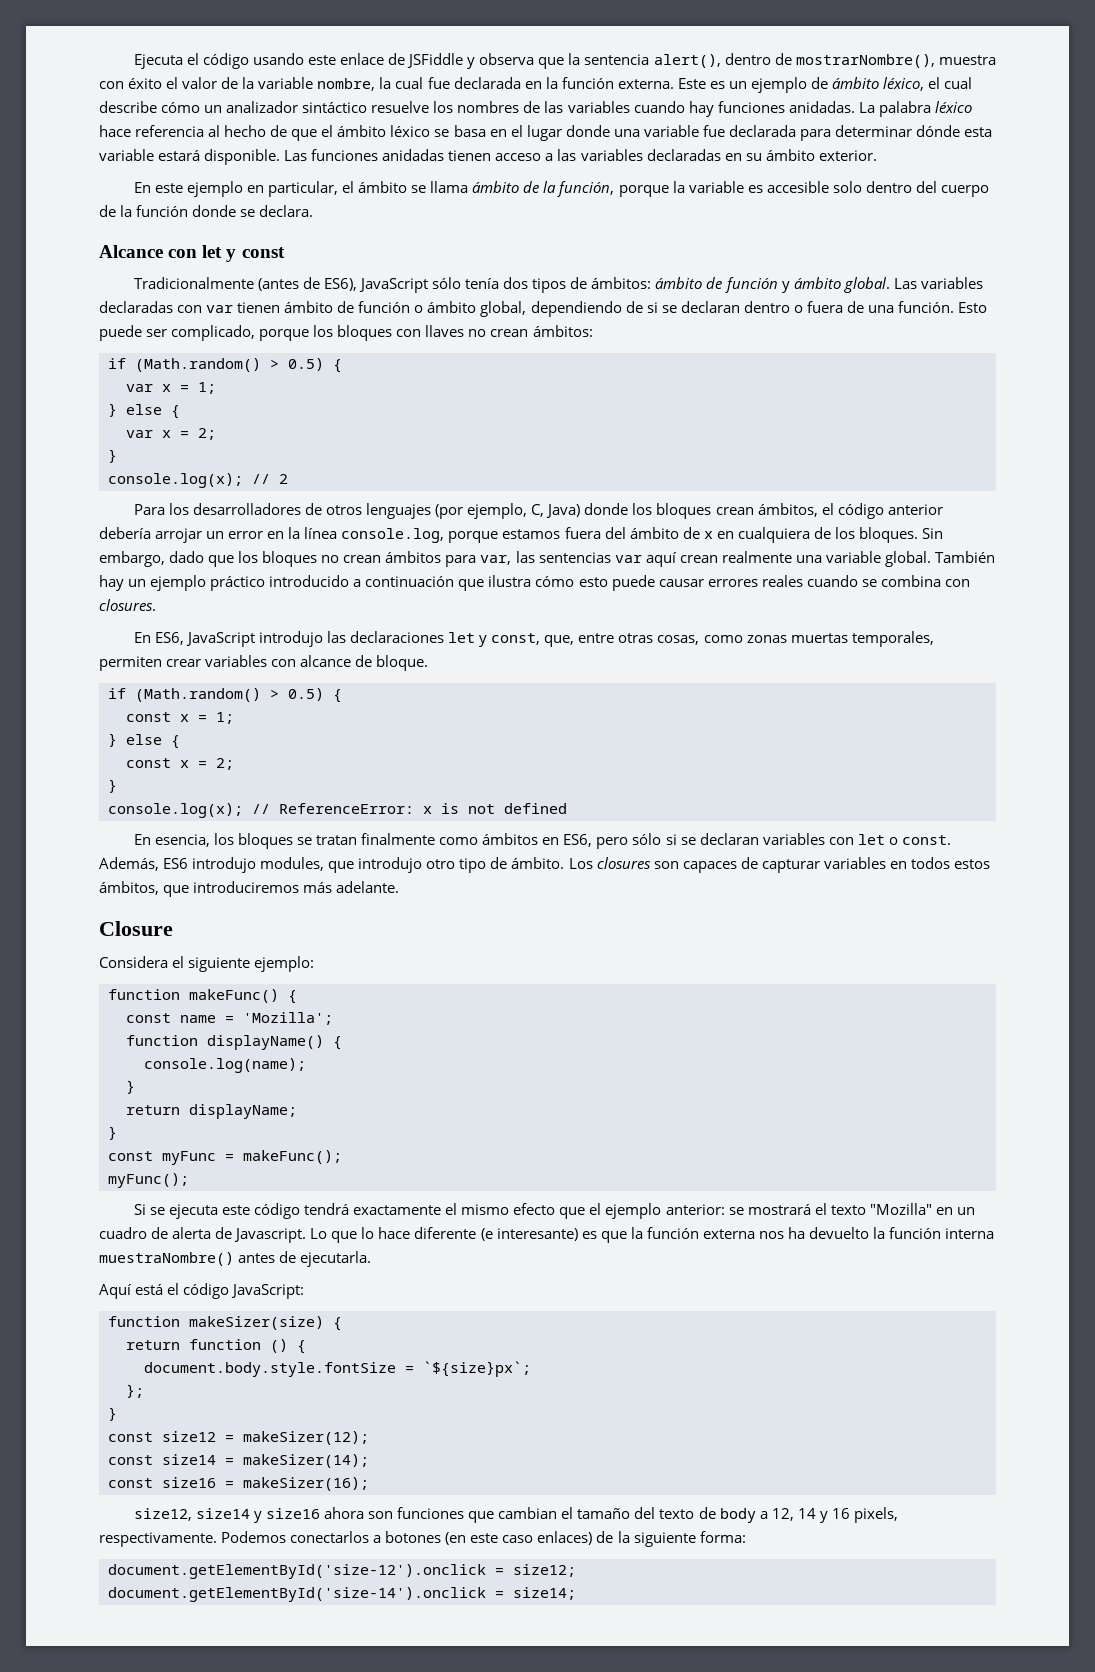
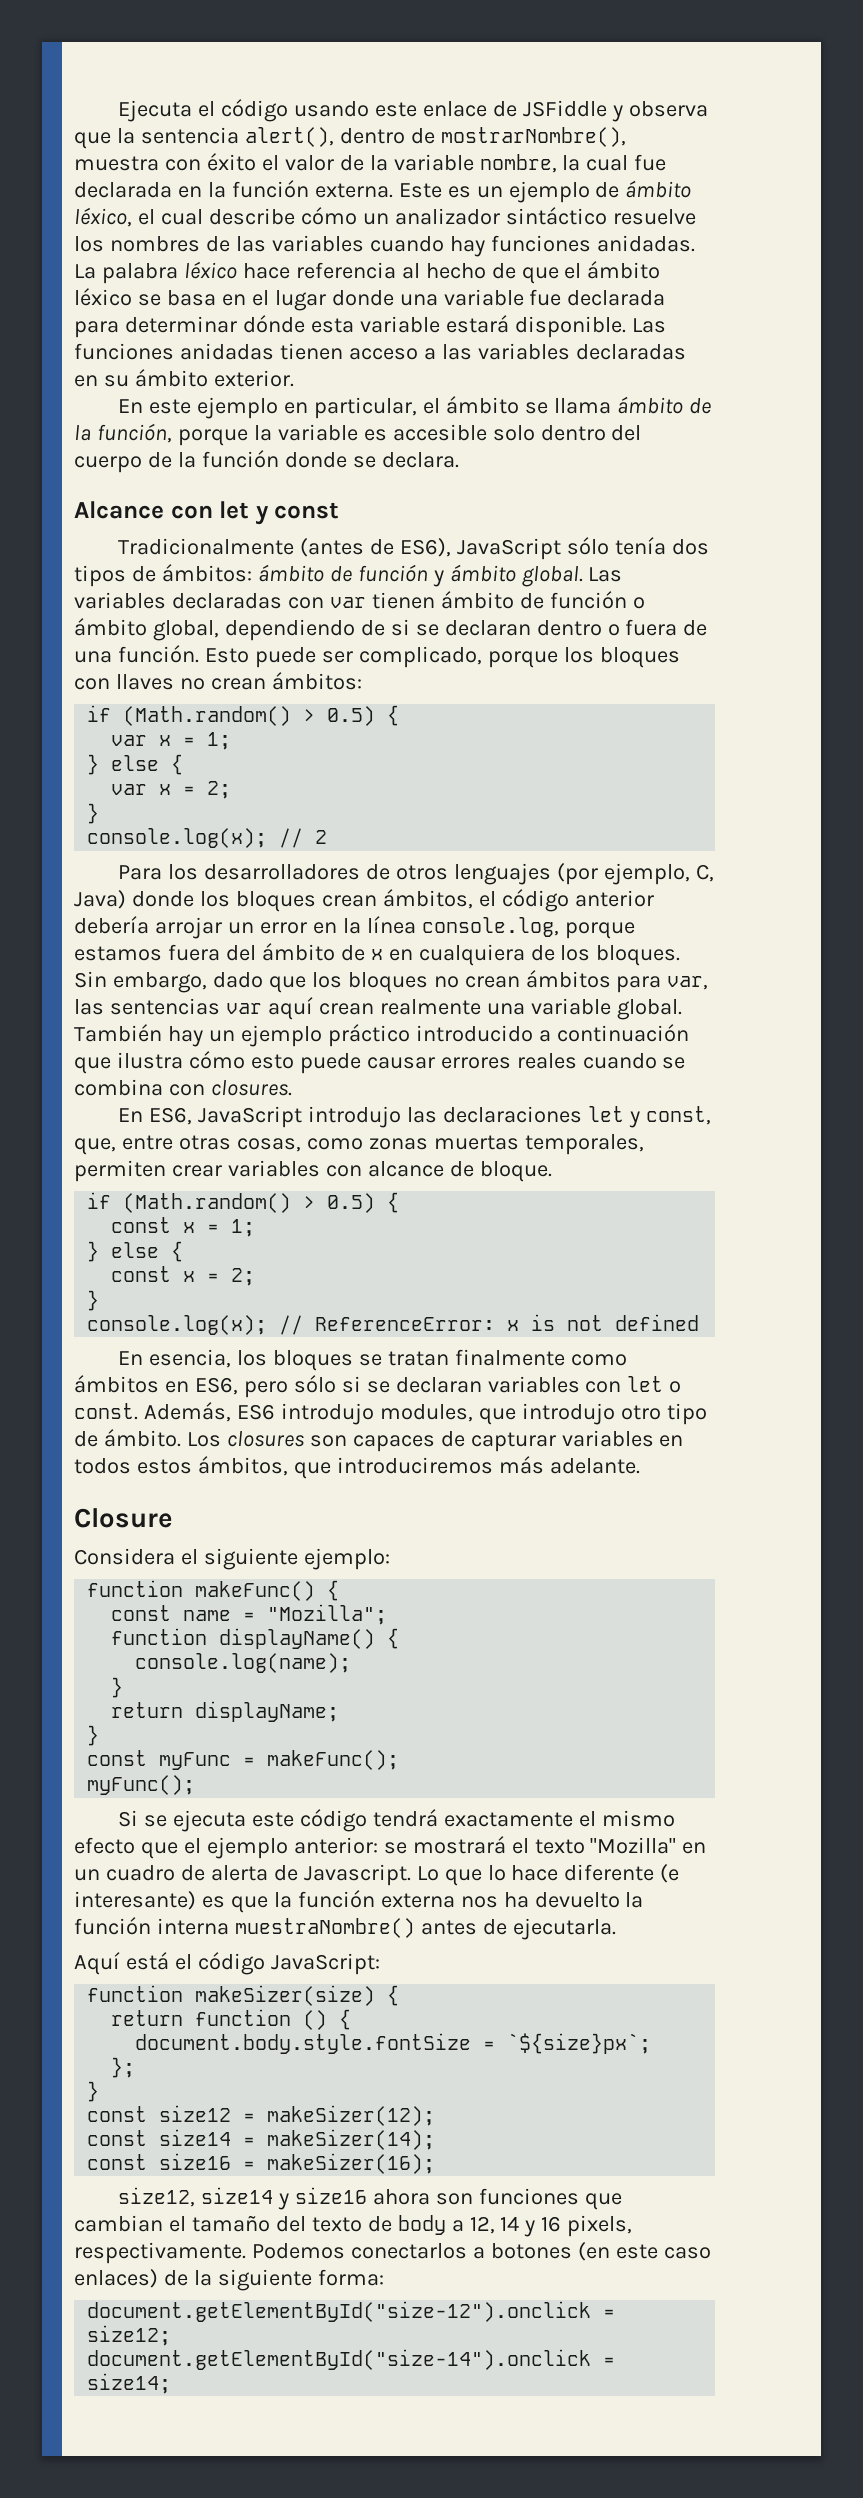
[243,1012,333,1025] 'Mozilla'; -> [267,1604,388,1625] "Mozilla";
[108,1564,486,1579] document.getElementById('size-12').onclick -> [87,2301,592,2322] document.getElementById("size-12").onclick
[108,1587,486,1602] document.getElementById('size-14').onclick -> [87,2349,592,2370] document.getElementById("size-14").onclick

